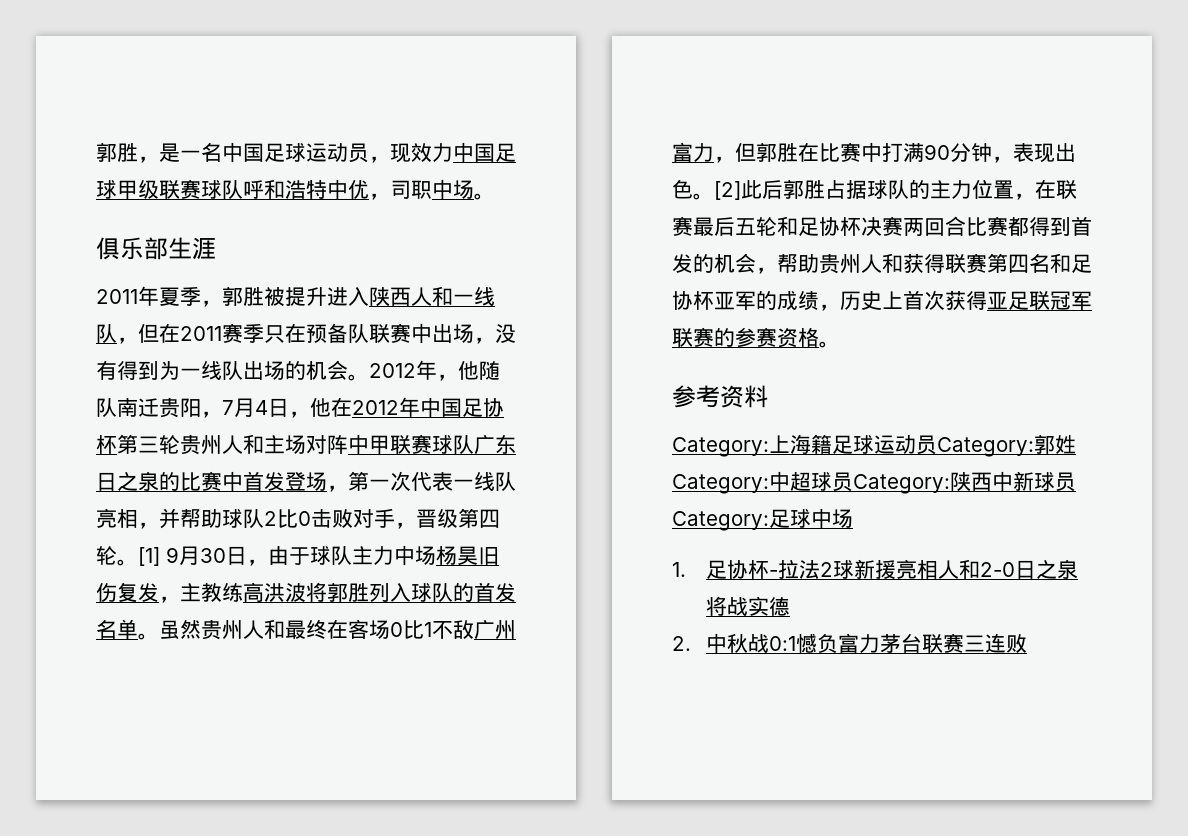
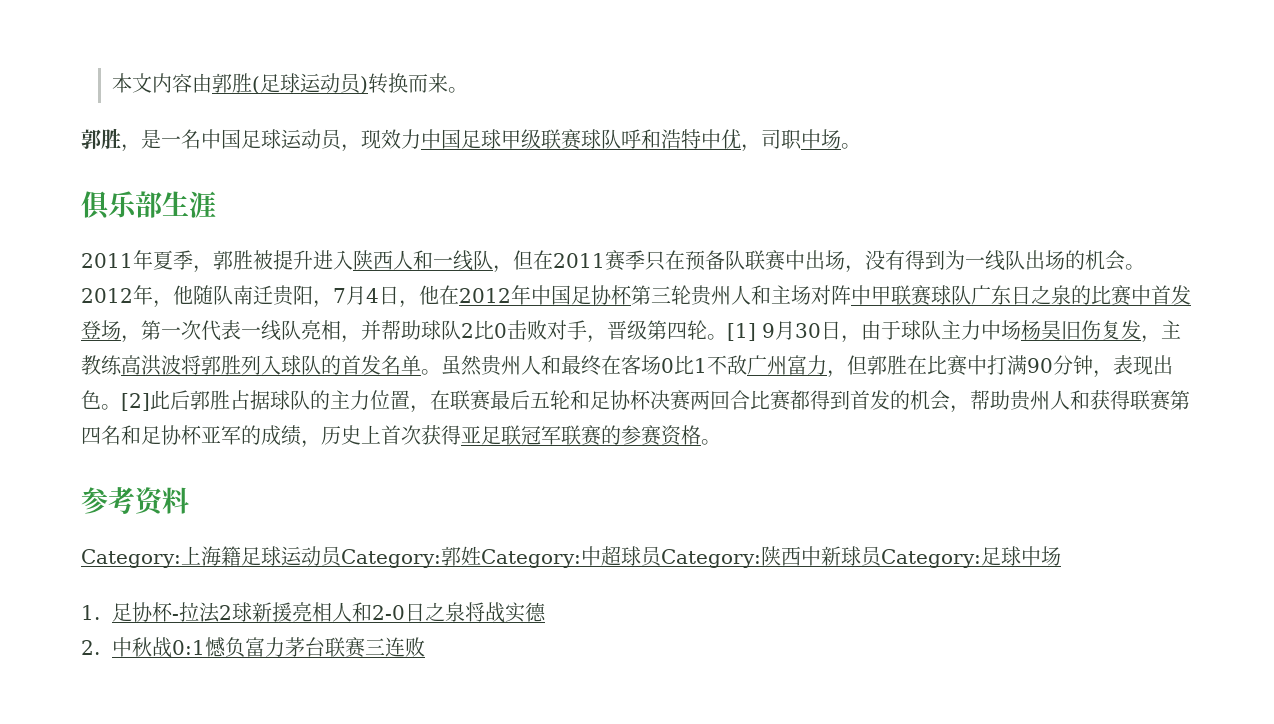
(96, 152) none -> [111,73,468,94] 本文内容由郭胜(足球运动员)转换而来。 //

